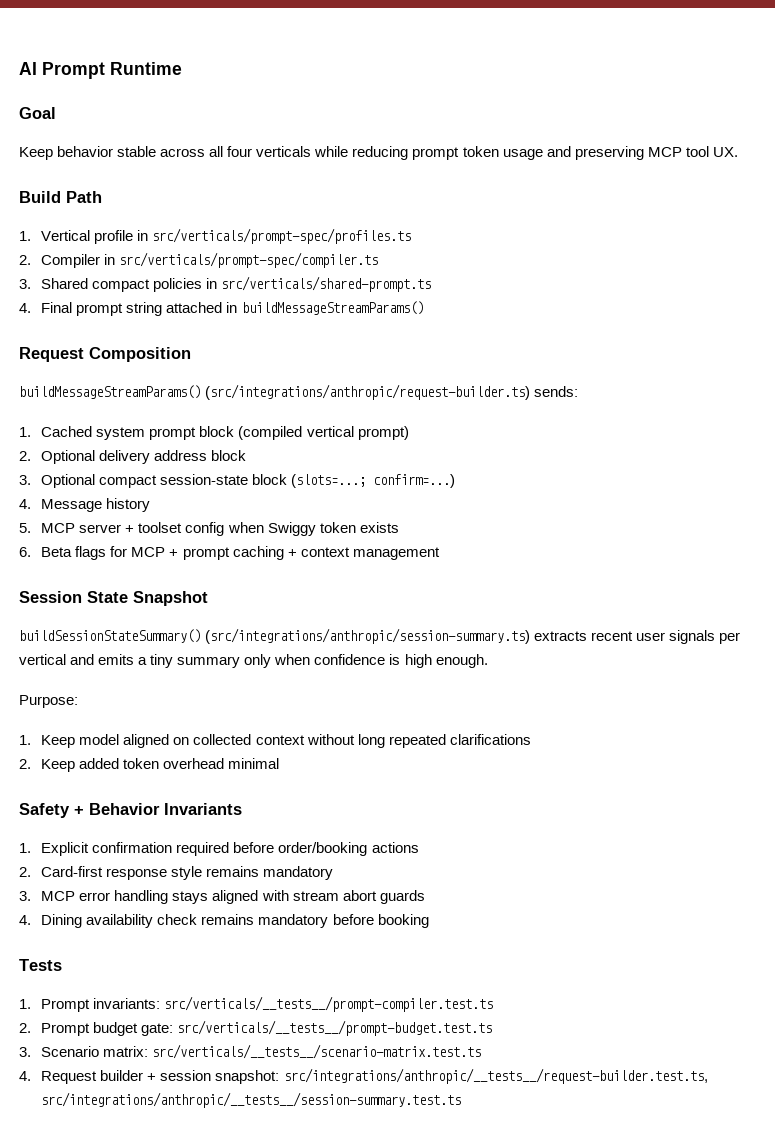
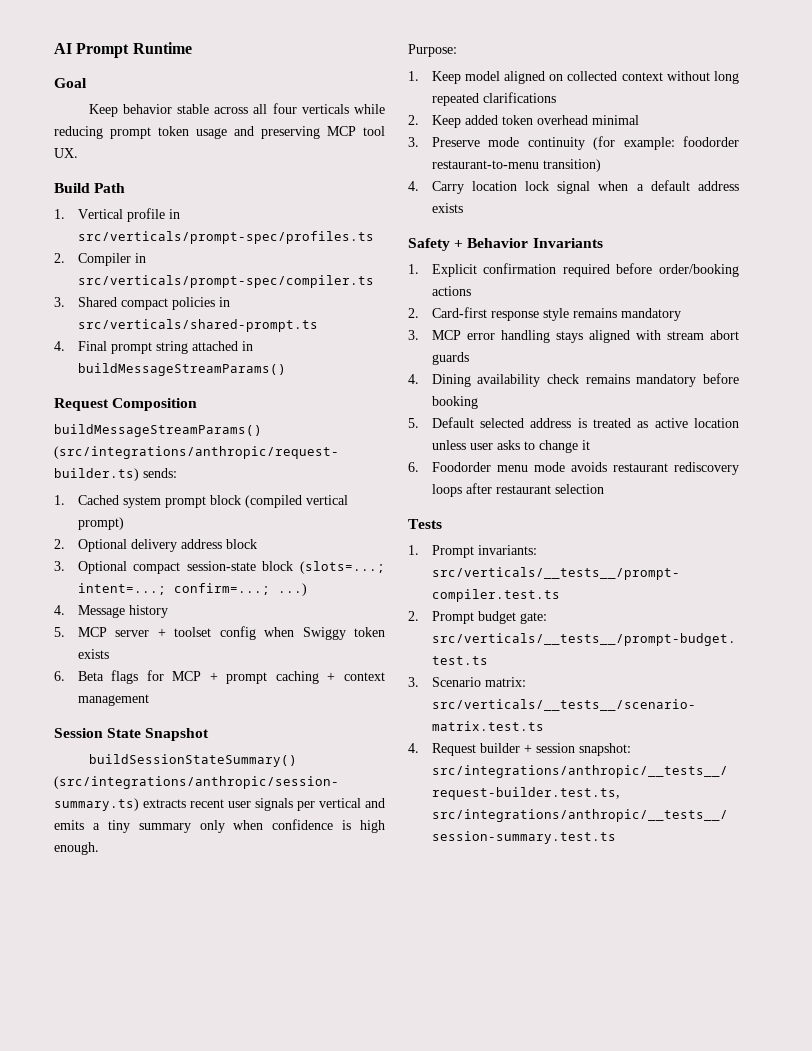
[373,474,456,488] confirm=...) -> [77,583,307,596] intent=...; confirm=...; ...)
(280, 763) none -> [408,136,739,150] [431,159,601,172] [408,180,739,194] [431,203,463,213] // 3. Preserve mode continuity (for example: foodorder restaurant-to-menu transition) // 4. Carry location lock signal when a default address exists
(429, 921) none -> [408,417,739,428] [431,440,590,453] [408,462,739,475] [431,483,604,497] // 5. Default selected address is treated as active location unless user asks to change it // 6. Foodorder menu mode avoids restaurant rediscovery loops after restaurant selection

